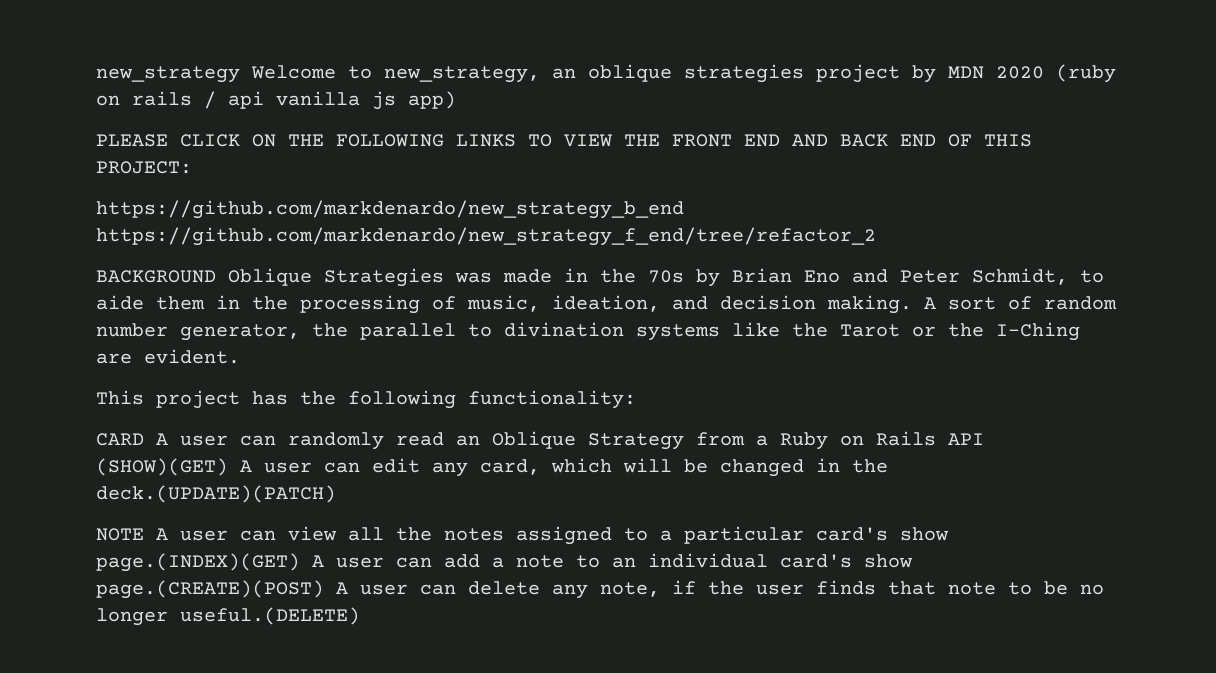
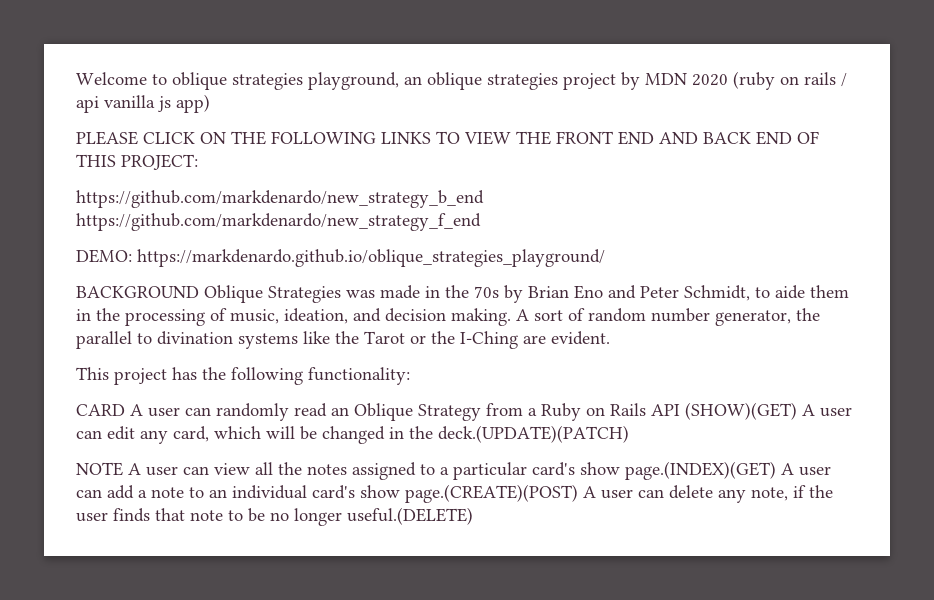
[96,66,240,83] new_strategy -> (76, 78) none
[384,66,540,83] new_strategy, -> [172,72,399,90] oblique strategies playground,
[96,227,876,246] https://github.com/markdenardo/new_strategy_f_end/tree/refactor_2 -> [76,213,481,231] [76,249,605,267] https://github.com/markdenardo/new_strategy_f_end // DEMO: https://markdenardo.github.io/oblique_strategies_playground/

